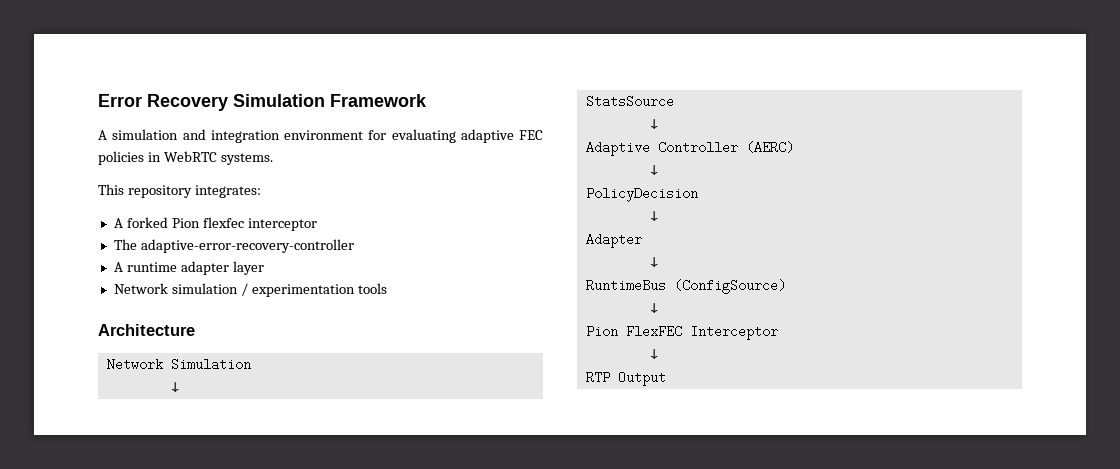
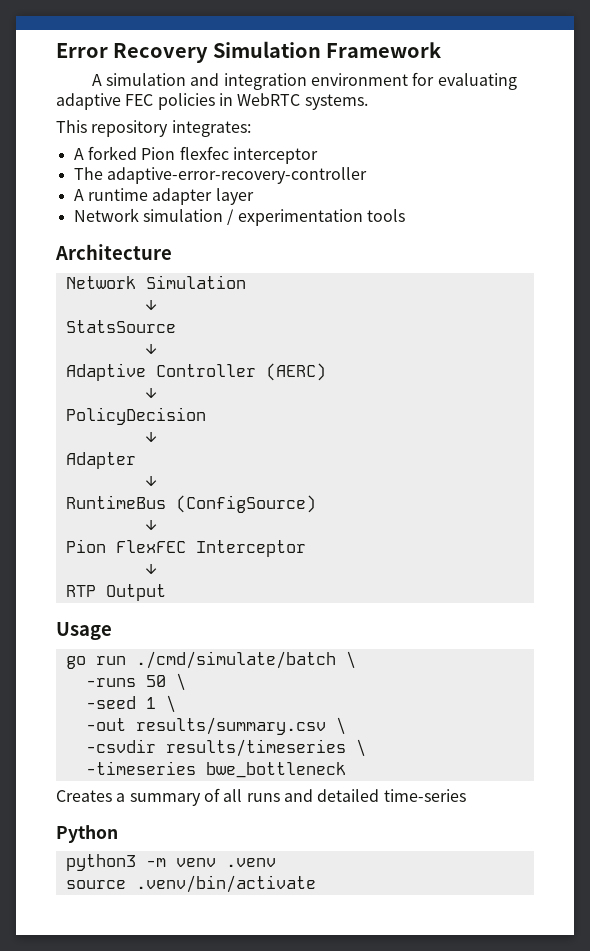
(666, 378) none -> [56,622,112,640] [65,651,356,669] [85,673,186,691] [85,695,176,713] [85,717,346,735] [85,739,366,757] [85,761,346,778] [56,788,466,806] [56,825,118,843] [65,854,276,871] [65,875,316,893] // Usage // go run ./cmd/simulate/batch \ // -runs 50 \ // -seed 1 \ // -out results/summary.csv \ // -csvdir results/timeseries \ // -timeseries bwe_bottleneck // Creates a summary of all runs and detailed time-series // Python // python3 -m venv .venv // source .venv/bin/activate

